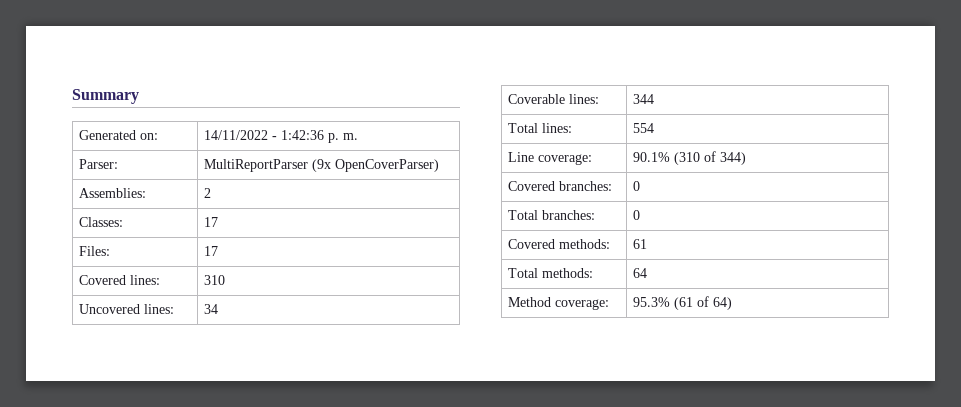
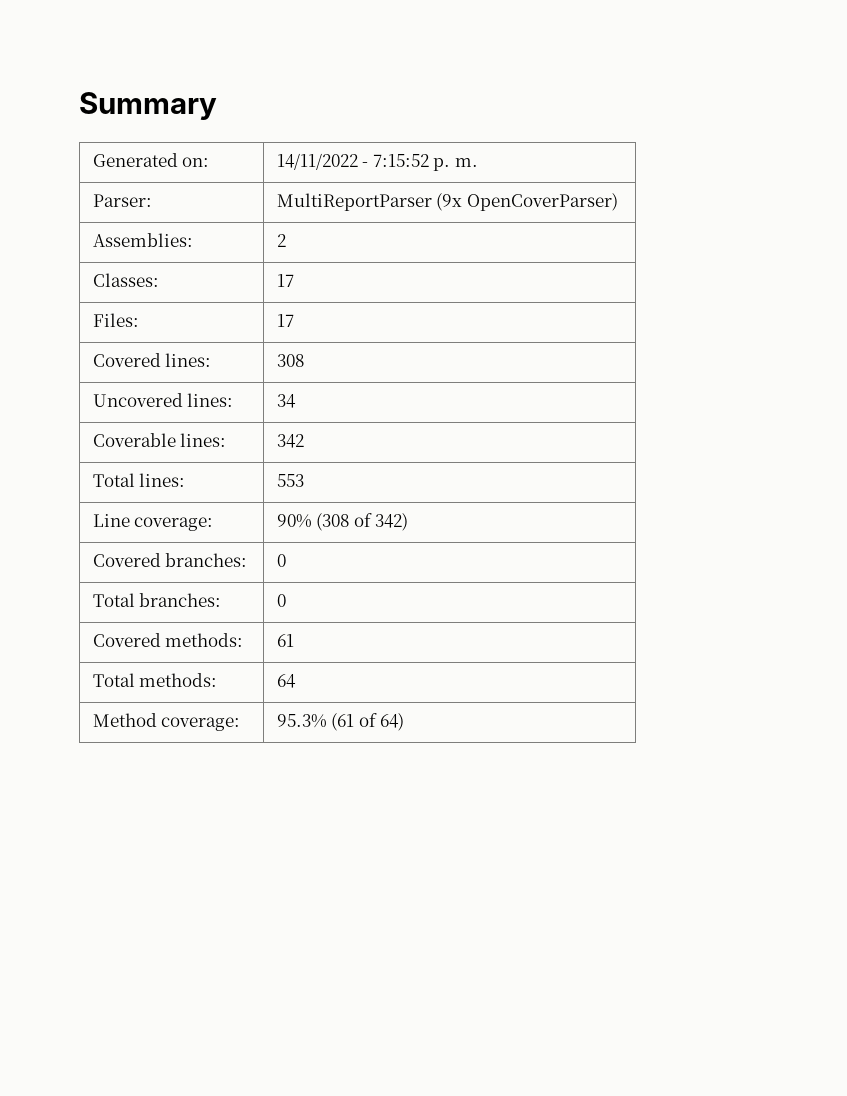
[281,130,325,140] 1:42:36 -> [372,154,429,167] 7:15:52
[204,275,226,285] 310 -> [276,354,304,367] 308
[633,94,655,104] 344 -> [276,434,304,448] 342
[633,123,655,133] 554 -> [276,474,304,487] 553
[633,151,747,165] 90.1% (310 of 344) -> [276,513,409,531] 90% (308 of 342)

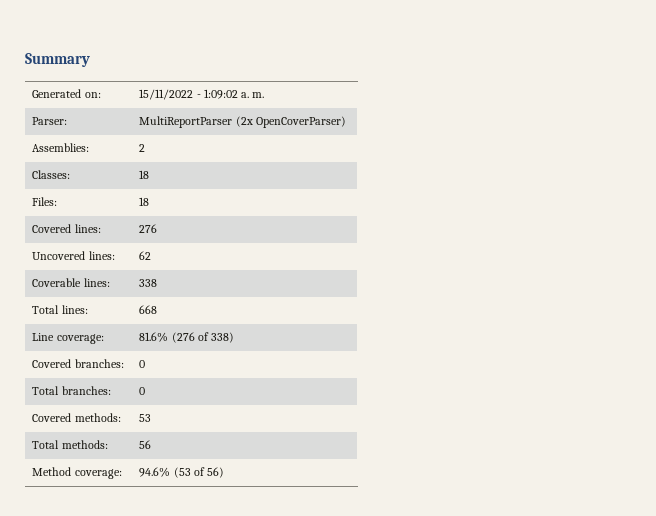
[276,153,451,171] 14/11/2022 - 7:15:52 p. -> [139,89,250,100] 15/11/2022 - 1:09:02 a.
[436,193,463,211] (9x -> [235,116,253,127] (2x
[276,274,294,287] 17 -> [139,170,150,179] 18
[276,314,294,327] 17 -> [139,197,150,206] 18
[276,354,304,367] 308 -> [139,224,158,233] 276
[276,394,296,408] 34 -> [139,251,152,260] 62
[276,434,304,448] 342 -> [139,279,158,287] 338
[276,474,304,487] 553 -> [139,305,158,314] 668
[276,513,409,531] 90% (308 of 342) -> [139,332,235,343] 81.6% (276 of 338)
[276,634,294,647] 61 -> [139,414,152,422] 53
[276,674,296,688] 64 -> [139,440,152,449] 56
[276,713,405,731] 95.3% (61 of 64) -> [139,467,225,478] 94.6% (53 of 56)

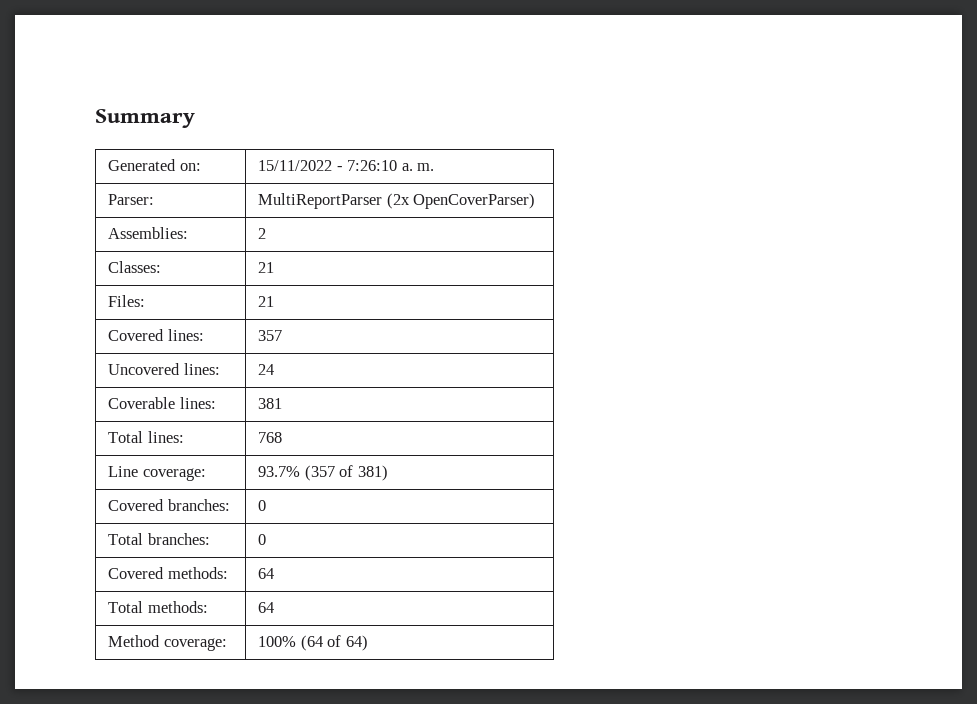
[203,89,238,99] 1:09:02 -> [347,160,398,171] 7:26:10
[139,170,150,179] 18 -> [258,262,275,273] 21
[139,197,150,206] 18 -> [258,296,275,307] 21
[139,224,158,233] 276 -> [258,330,283,341] 357
[139,251,152,260] 62 -> [258,364,275,375] 24
[139,279,158,287] 338 -> [258,398,283,409] 381
[139,305,158,314] 668 -> [258,432,283,443] 768
[139,332,235,343] 81.6% (276 of 338) -> [258,465,388,481] 93.7% (357 of 381)
[139,414,152,422] 53 -> [258,568,275,579] 64
[139,440,152,449] 56 -> [258,602,275,613] 64
[139,467,225,478] 94.6% (53 of 56) -> [258,635,368,651] 100% (64 of 64)

